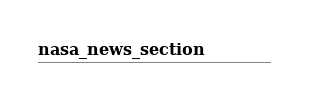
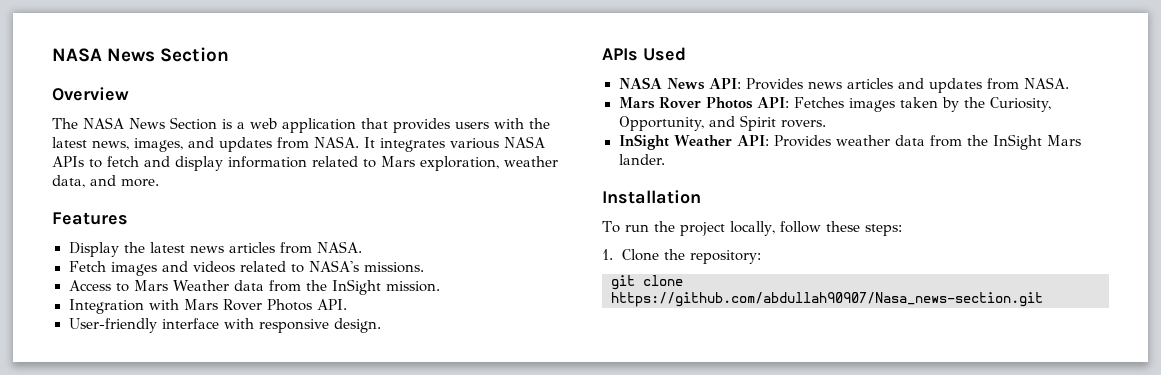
[38,43,205,59] nasa_news_section -> [52,47,230,62] [52,87,129,101] [52,117,550,133] [52,136,545,152] [52,156,558,171] [52,175,159,188] [52,212,128,225] [68,241,362,257] [68,260,424,276] [68,279,441,295] [68,299,347,314] [68,318,381,333] [602,47,686,61] [618,77,1069,93] [618,97,1052,112] [618,115,827,131] [618,134,1082,150] [618,154,666,165] [602,190,701,204] [602,221,902,236] [602,249,761,264] [611,275,683,290] [611,292,1043,307] NASA News Section // Overview // The NASA News Section is a web application that provides users with the latest news, images, and updates from NASA. It integrates various NASA APIs to fetch and display information related to Mars exploration, weather data, and more. // Features // Display the latest news articles from NASA. // Fetch images and videos related to NASA's missions. // Access to Mars Weather data from the InSight mission. // Integration with Mars Rover Photos API. // User-friendly interface with responsive design. // APIs Used // NASA News API: Provides news articles and updates from NASA. // Mars Rover Photos API: Fetches images taken by the Curiosity, Opportunity, and Spirit rovers. // InSight Weather API: Provides weather data from the InSight Mars lander. // Installation // To run the project locally, follow these steps: // 1. Clone the repository: // git clone https://github.com/abdullah90907/Nasa_news-section.git

